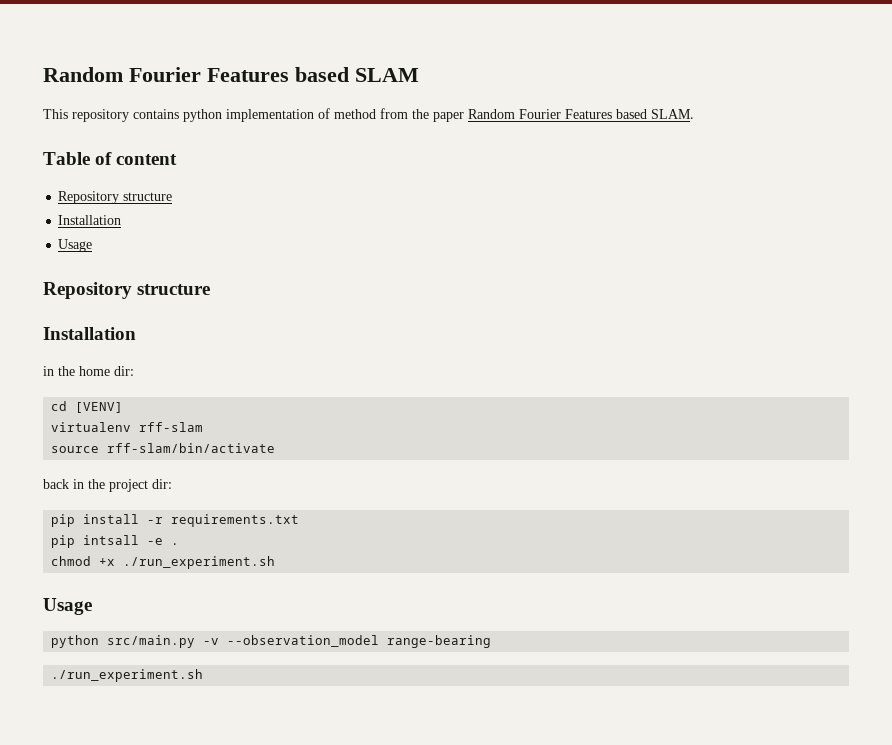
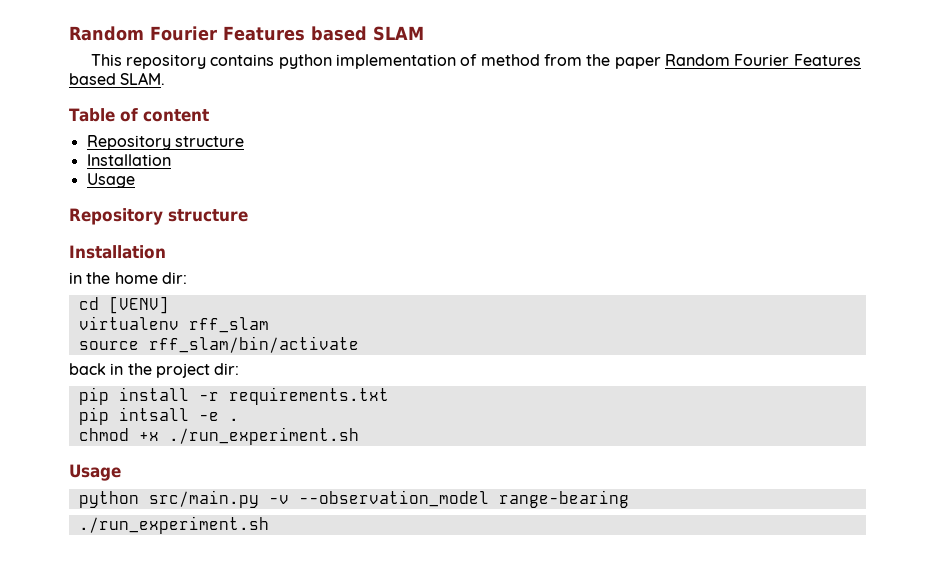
[139,422,204,432] rff-slam -> [188,317,269,333] rff_slam
[107,443,276,453] rff-slam/bin/activate -> [148,336,359,353] rff_slam/bin/activate

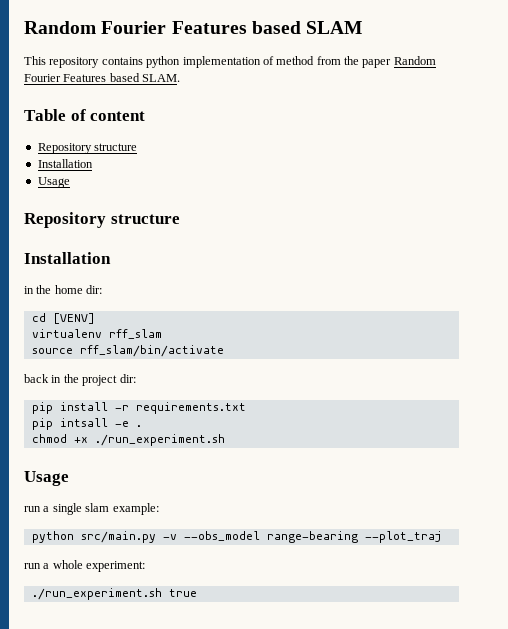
(121, 472) none -> [24,503,159,515] // run a single slam example:
[298,490,489,507] --observation_model -> [183,531,260,541] --obs_model
[78,516,269,534] // ./run_experiment.sh -> [364,531,441,543] [24,560,146,572] [31,588,197,600] --plot_traj // run a whole experiment: // ./run_experiment.sh true

